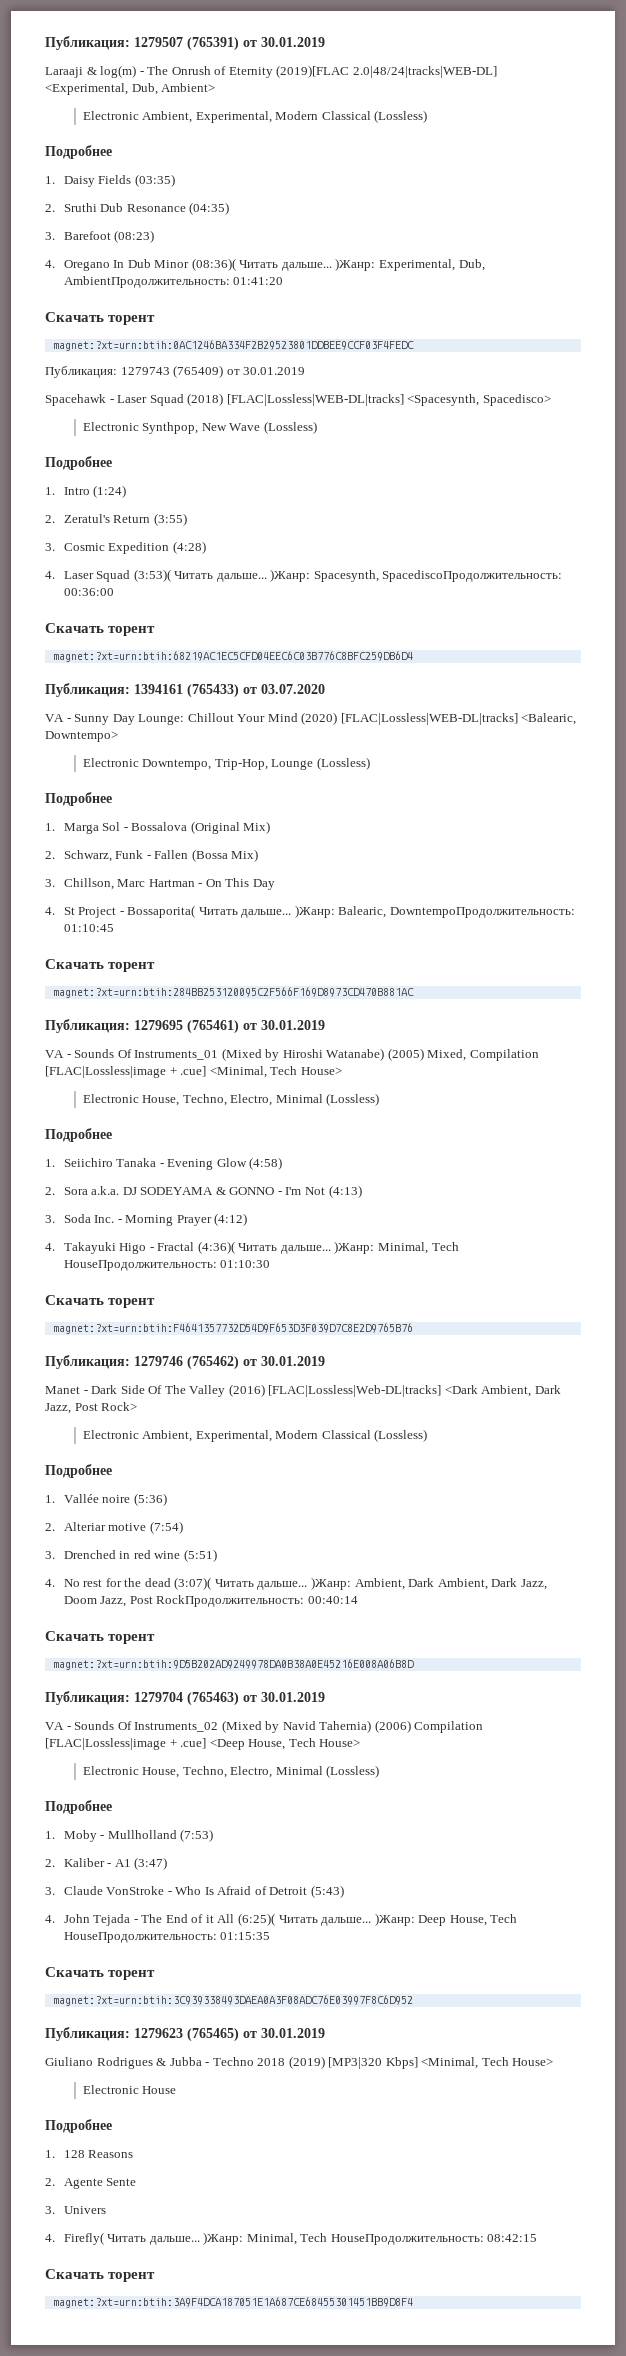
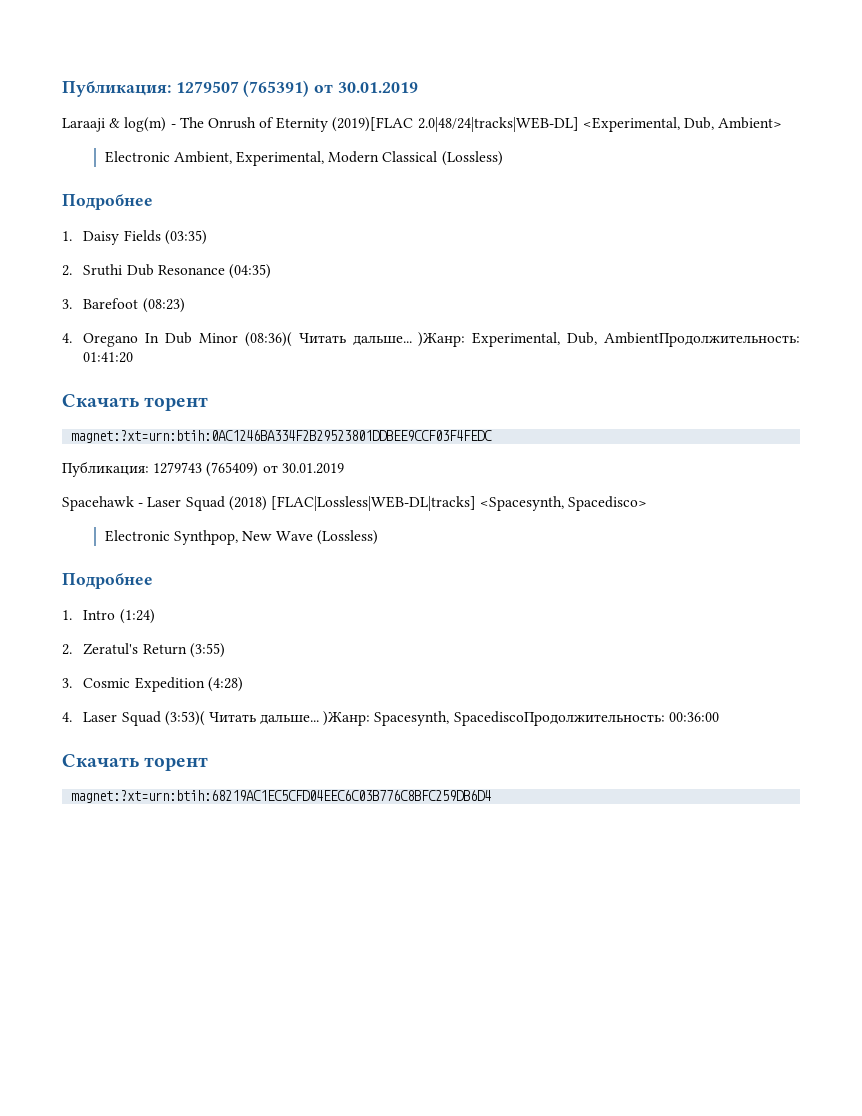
[45,683,325,697] [45,712,577,725] [45,731,118,742] [82,757,370,770] [45,792,112,806] [45,821,271,834] [45,849,259,862] [45,878,275,890] [45,905,575,918] [63,924,114,932] [45,959,156,972] [52,987,414,998] [45,1019,325,1033] [45,1048,539,1061] [45,1066,342,1078] [82,1093,380,1106] [45,1128,112,1142] [45,1157,283,1170] [45,1185,362,1198] [45,1213,248,1226] [45,1241,459,1254] [63,1260,271,1271] [45,1295,156,1308] [52,1323,413,1334] [45,1355,325,1369] [45,1384,561,1397] [45,1402,138,1414] [82,1429,428,1442] [45,1464,112,1478] [45,1493,167,1506] [45,1521,183,1534] [45,1549,217,1562] [45,1577,547,1590] [63,1595,358,1607] [45,1631,156,1644] [52,1659,414,1670] [45,1691,325,1705] [45,1720,484,1733] [45,1738,361,1750] [82,1765,380,1778] [45,1800,112,1814] [45,1829,214,1842] [45,1857,168,1870] [45,1885,344,1898] [45,1913,518,1926] [63,1932,271,1943] [45,1967,156,1980] [52,1995,413,2006] [45,2027,325,2041] [45,2056,554,2069] [82,2085,177,2094] [45,2119,112,2133] [45,2150,134,2158] [45,2178,137,2189] [45,2206,106,2214] [45,2232,538,2245] [45,2269,156,2282] [52,2297,413,2308] // Публикация: 1394161 (765433) от 03.07.2020 // VA - Sunny Day Lounge: Chillout Your Mind (2020) [FLAC|Lossless|WEB-DL|tracks] <Balearic, Downtempo> // Electronic Downtempo, Trip-Hop, Lounge (Lossless) // Подробнее // 1. Marga Sol - Bossalova (Original Mix) // 2. Schwarz, Funk - Fallen (Bossa Mix) // 3. Chillson, Marc Hartman - On This Day // 4. St Project - Bossaporita( Читать дальше... )Жанр: Balearic, DowntempoПродолжительность: 01:10:45 // Скачать торент // magnet:?xt=urn:btih:284BB253120095C2F566F169D8973CD470B881AC // Публикация: 1279695 (765461) от 30.01.2019 // VA - Sounds Of Instruments_01 (Mixed by Hiroshi Watanabe) (2005) Mixed, Compilation [FLAC|Lossless|image + .cue] <Minimal, Tech House> // Electronic House, Techno, Electro, Minimal (Lossless) // Подробнее // 1. Seiichiro Tanaka - Evening Glow (4:58) // 2. Sora a.k.a. DJ SODEYAMA & GONNO - I'm Not (4:13) // 3. Soda Inc. - Morning Prayer (4:12) // 4. Takayuki Higo - Fractal (4:36)( Читать дальше... )Жанр: Minimal, Tech HouseПродолжительность: 01:10:30 // Скачать торент // magnet:?xt=urn:btih:F4641357732D54D9F653D3F039D7C8E2D9765B76 // Публикация: 1279746 (765462) от 30.01.2019 // Manet - Dark Side Of The Valley (2016) [FLAC|Lossless|Web-DL|tracks] <Dark Ambient, Dark Jazz, Post Rock> // Electronic Ambient, Experimental, Modern Classical (Lossless) // Подробнее // 1. Vallée noire (5:36) // 2. Alteriar motive (7:54) // 3. Drenched in red wine (5:51) // 4. No rest for the dead (3:07)( Читать дальше... )Жанр: Ambient, Dark Ambient, Dark Jazz, Doom Jazz, Post RockПродолжительность: 00:40:14 // Скачать торент // magnet:?xt=urn:btih:9D5B202AD9249978DA0B38A0E45216E008A06B8D // Публикация: 1279704 (765463) от 30.01.2019 // VA - Sounds Of Instruments_02 (Mixed by Navid Tahernia) (2006) Compilation [FLAC|Lossless|image + .cue] <Deep House, Tech House> // Electronic House, Techno, Electro, Minimal (Lossless) // Подробнее // 1. Moby - Mullholland (7:53) // 2. Kaliber - A1 (3:47) // 3. Claude VonStroke - Who Is Afraid of Detroit (5:43) // 4. John Tejada - The End of it All (6:25)( Читать дальше... )Жанр: Deep House, Tech HouseПродолжительность: 01:15:35 // Скачать торент // magnet:?xt=urn:btih:3C939338493DAEA0A3F08ADC76E03997F8C6D952 // Публикация: 1279623 (765465) от 30.01.2019 // Giuliano Rodrigues & Jubba - Techno 2018 (2019) [MP3|320 Kbps] <Minimal, Tech House> // Electronic House // Подробнее // 1. 128 Reasons // 2. Agente Sente // 3. Univers // 4. Firefly( Читать дальше... )Жанр: Minimal, Tech HouseПродолжительность: 08:42:15 // Скачать торент // magnet:?xt=urn:btih:3A9F4DCA187051E1A687CE68455301451BB9D8F4 -> (492, 796) none

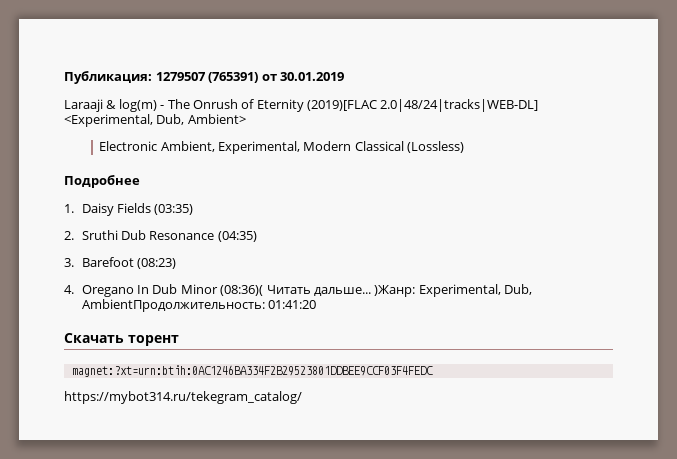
[62,461,344,477] [62,496,648,511] [104,530,379,545] [62,573,153,589] [62,609,155,624] [62,643,225,658] [62,677,243,692] [62,711,719,726] [62,754,209,771] [71,790,492,803] Публикация: 1279743 (765409) от 30.01.2019 // Spacehawk - Laser Squad (2018) [FLAC|Lossless|WEB-DL|tracks] <Spacesynth, Spacedisco> // Electronic Synthpop, New Wave (Lossless) // Подробнее // 1. Intro (1:24) // 2. Zeratul's Return (3:55) // 3. Cosmic Expedition (4:28) // 4. Laser Squad (3:53)( Читать дальше... )Жанр: Spacesynth, SpacediscoПродолжительность: 00:36:00 // Скачать торент // magnet:?xt=urn:btih:68219AC1EC5CFD04EEC6C03B776C8BFC259DB6D4 -> [64,391,302,404] https://mybot314.ru/tekegram_catalog/

